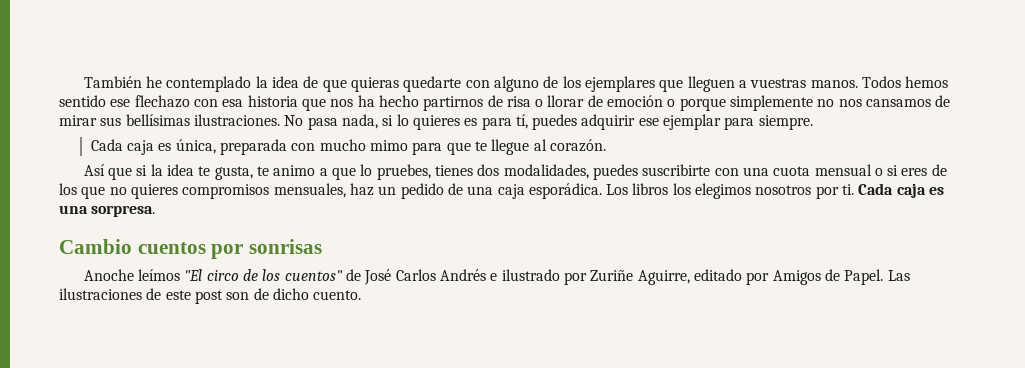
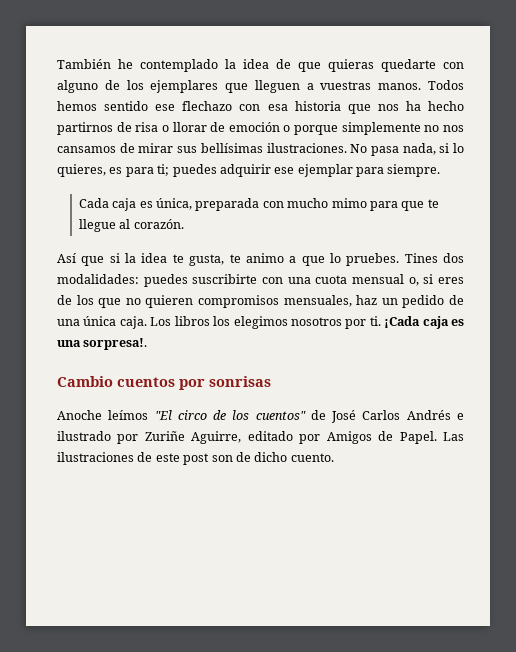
[412,115,460,130] quieres -> [57,164,106,177] quieres,
[515,114,528,129] tí, -> [157,164,170,176] ti;
[376,164,589,180] pruebes, tienes dos modalidades, -> [346,253,464,266] [57,274,139,284] pruebes. Tines dos modalidades:
[874,168,883,176] o -> [408,277,419,286] o,
[130,184,178,199] quieres -> [145,295,194,308] quieren
[497,183,602,199] caja esporádica. -> [83,316,147,329] única caja.
[858,183,894,195] Cada -> [384,316,421,328] ¡Cada
[91,205,156,217] sorpresa. -> [83,338,148,350] sorpresa!.

